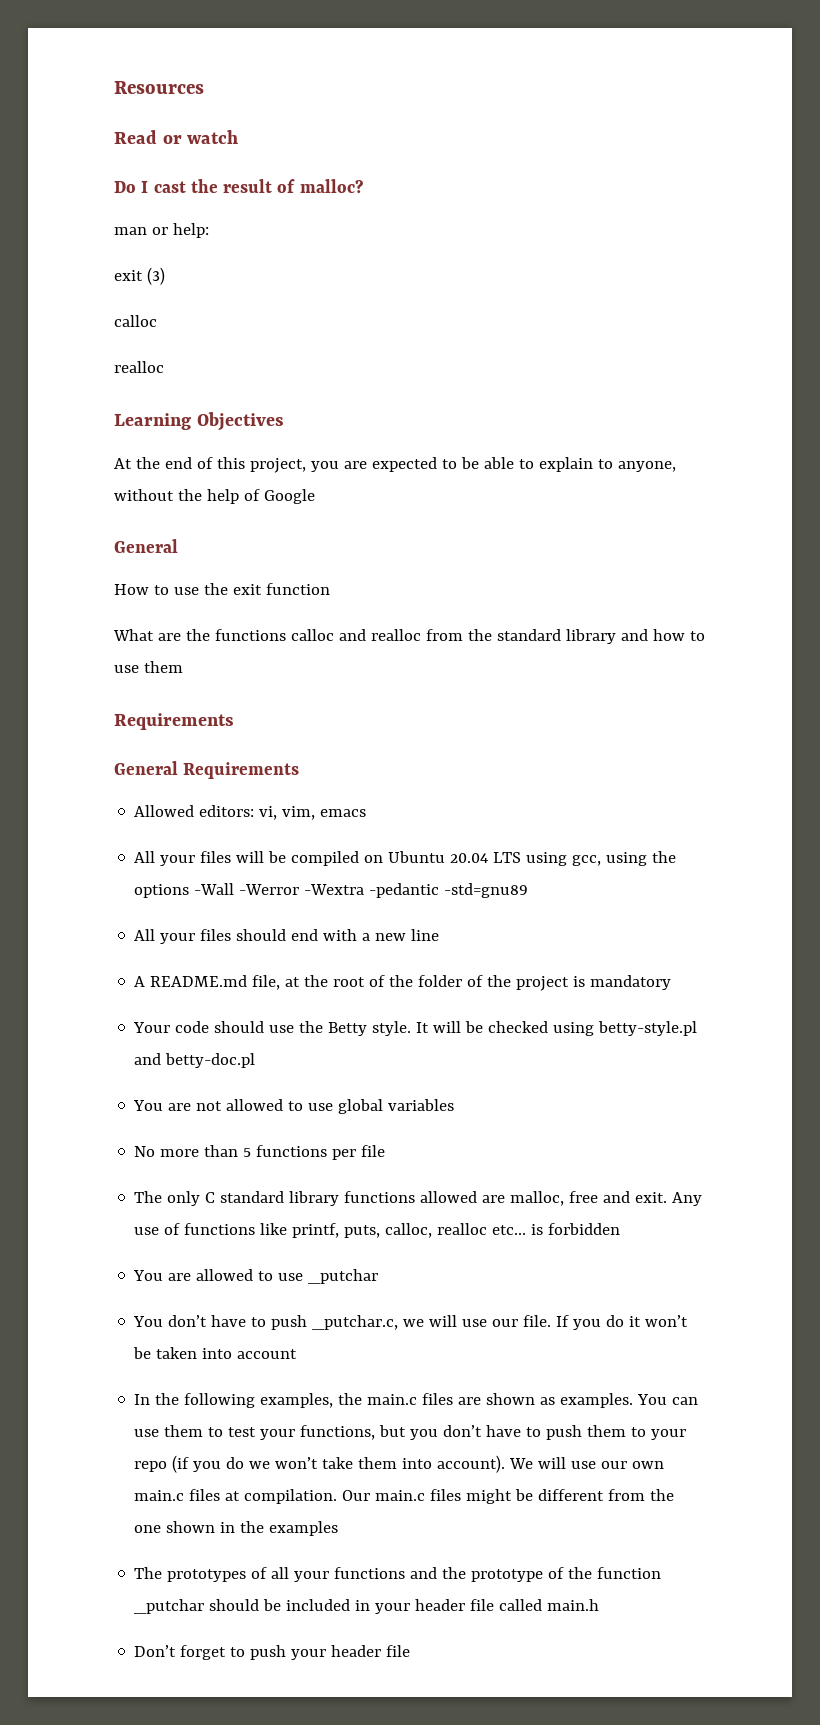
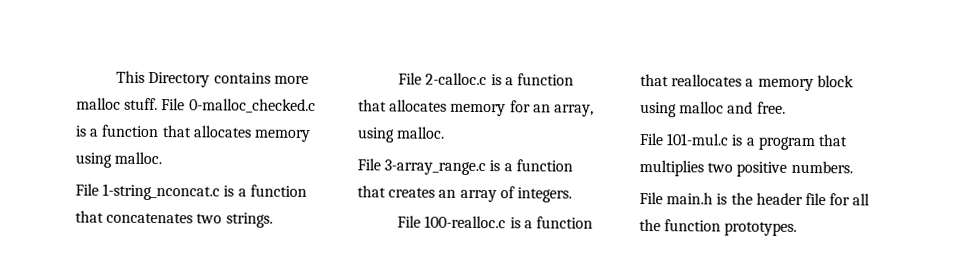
[114,81,204,94] [114,130,239,144] [114,179,363,193] [114,223,209,238] [114,267,165,285] [114,315,157,327] [114,361,164,373] [114,412,284,431] [114,457,676,473] [114,489,315,504] [114,539,178,553] [114,583,330,595] [113,629,705,644] [114,661,183,673] [114,713,234,730] [114,761,300,779] [134,805,367,820] [134,851,677,866] [134,883,529,898] [134,929,440,944] [134,975,672,991] [133,1021,698,1036] [134,1053,256,1068] [133,1099,455,1114] [134,1145,386,1160] [134,1191,703,1206] [134,1223,621,1238] [133,1269,379,1284] [133,1315,689,1330] [133,1347,298,1359] [134,1393,699,1408] [134,1425,687,1440] [134,1455,665,1473] [134,1489,675,1504] [134,1521,339,1536] [134,1567,662,1582] [134,1599,600,1614] [134,1645,411,1660] Resources // Read or watch // Do I cast the result of malloc? // man or help: // exit (3) // calloc // realloc // Learning Objectives // At the end of this project, you are expected to be able to explain to anyone, without the help of Google // General // How to use the exit function // What are the functions calloc and realloc from the standard library and how to use them // Requirements // General Requirements // Allowed editors: vi, vim, emacs // All your files will be compiled on Ubuntu 20.04 LTS using gcc, using the options -Wall -Werror -Wextra -pedantic -std=gnu89 // All your files should end with a new line // A README.md file, at the root of the folder of the project is mandatory // Your code should use the Betty style. It will be checked using betty-style.pl and betty-doc.pl // You are not allowed to use global variables // No more than 5 functions per file // The only C standard library functions allowed are malloc, free and exit. Any use of functions like printf, puts, calloc, realloc etc… is forbidden // You are allowed to use _putchar // You don’t have to push _putchar.c, we will use our file. If you do it won’t be taken into account // In the following examples, the main.c files are shown as examples. You can use them to test your functions, but you don’t have to push them to your repo (if you do we won’t take them into account). We will use our own main.c files at compilation. Our main.c files might be different from the one shown in the examples // The prototypes of all your functions and the prototype of the function _putchar should be included in your header file called main.h // Don’t forget to push your header file -> [116,70,309,88] [76,97,316,114] [75,124,311,142] [75,151,163,168] [75,183,307,201] [75,210,273,228] [398,72,574,86] [358,99,594,117] [357,126,446,143] [357,158,573,176] [357,185,572,203] [397,215,593,229] [640,73,854,92] [640,101,786,118] [639,132,847,151] [639,159,853,177] [639,191,871,206] [639,218,798,236] This Directory contains more malloc stuff. File 0-malloc_checked.c is a function that allocates memory using malloc. // File 1-string_nconcat.c is a function that concatenates two strings. // File 2-calloc.c is a function that allocates memory for an array, using malloc. // File 3-array_range.c is a function that creates an array of integers. // File 100-realloc.c is a function that reallocates a memory block using malloc and free. // File 101-mul.c is a program that multiplies two positive numbers. // File main.h is the header file for all the function prototypes.

